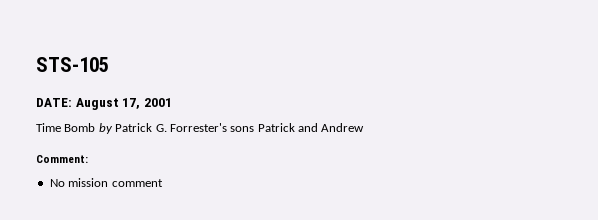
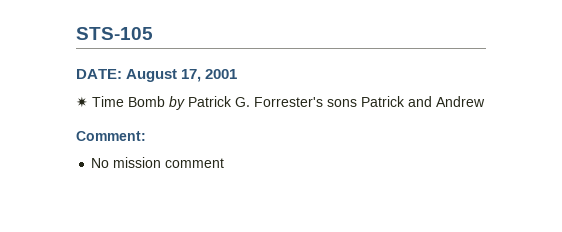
(172, 102) none -> [76,96,88,108] ✷

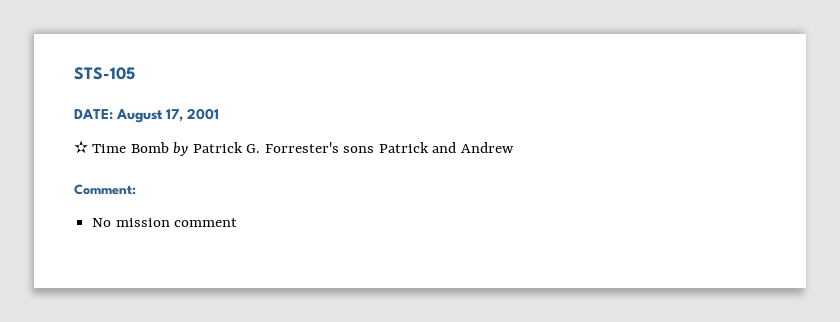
[76,96,88,108] ✷ -> [74,140,88,154] ✫

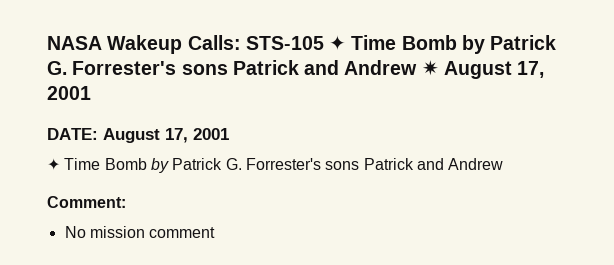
[74,67,135,80] STS-105 -> [47,35,557,54] [47,60,545,79] [47,86,91,100] NASA Wakeup Calls: STS-105 ✦ Time Bomb by Patrick G. Forrester's sons Patrick and Andrew ✷ August 17, 2001
[74,140,88,154] ✫ -> [47,158,60,171] ✦

